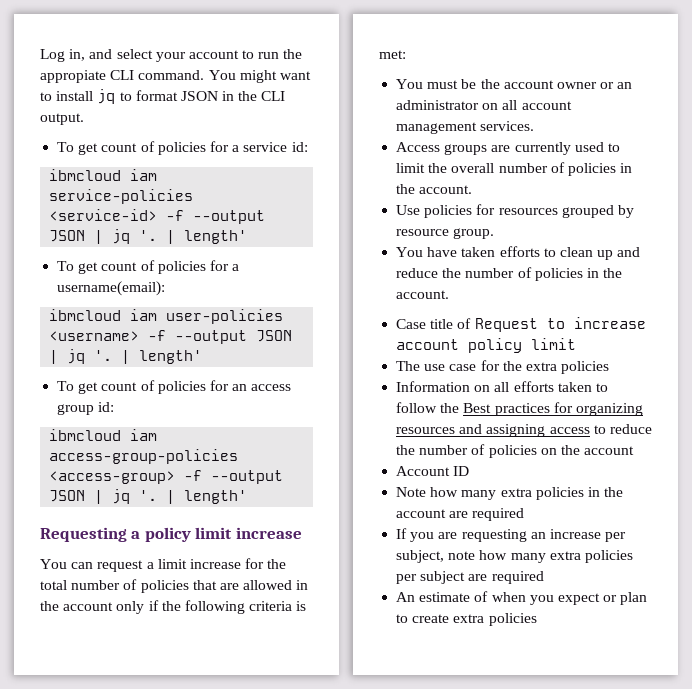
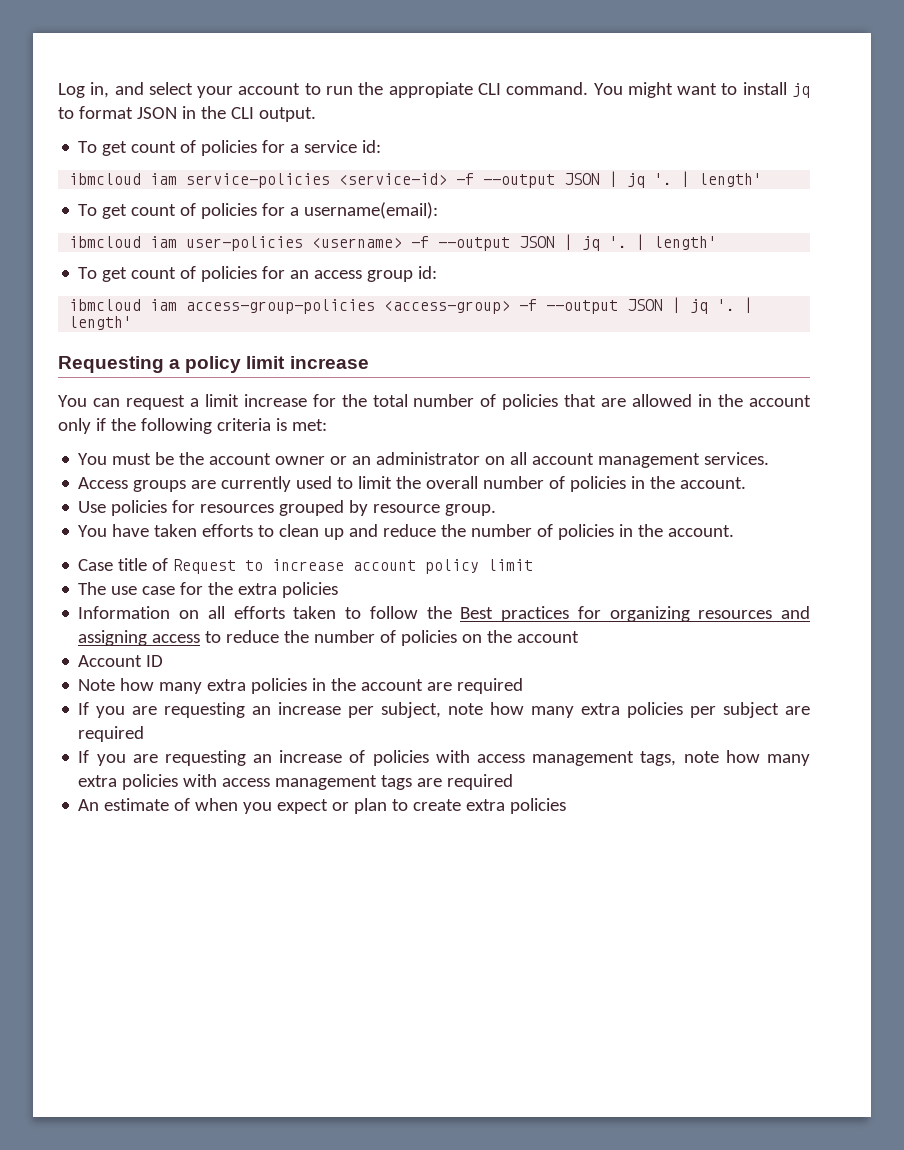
(544, 577) none -> [78,750,810,766] [78,774,514,790] // If you are requesting an increase of policies with access management tags, note how many extra policies with access management tags are required

